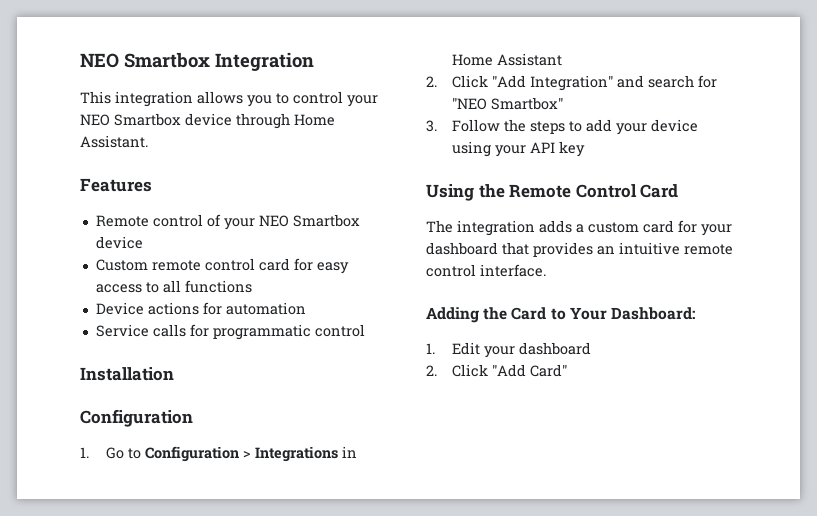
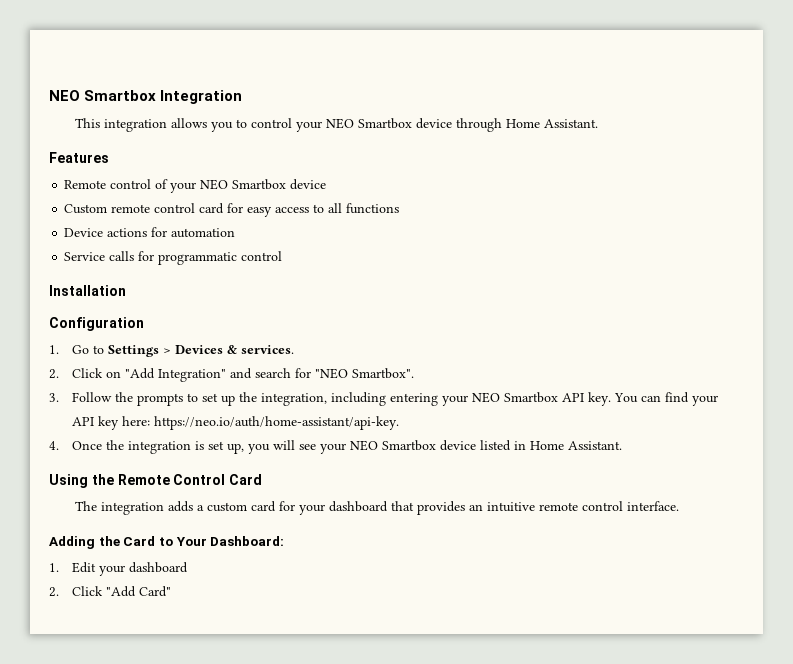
[144,446,357,462] [451,53,562,66] [426,75,488,88] Configuration > Integrations in Home Assistant // 2. Click -> [108,345,295,357] [49,368,122,379] Settings > Devices & services. // 2. Click on
[490,97,563,110] Smartbox" -> [352,368,415,379] Smartbox".
[529,119,698,135] [451,141,585,157] steps to add your device using your API key -> [137,392,719,406] [72,416,400,430] [49,440,623,454] prompts to set up the integration, including entering your NEO Smartbox API key. You can find your API key here: https://neo.io/auth/home-assistant/api-key. // 4. Once the integration is set up, you will see your NEO Smartbox device listed in Home Assistant.

